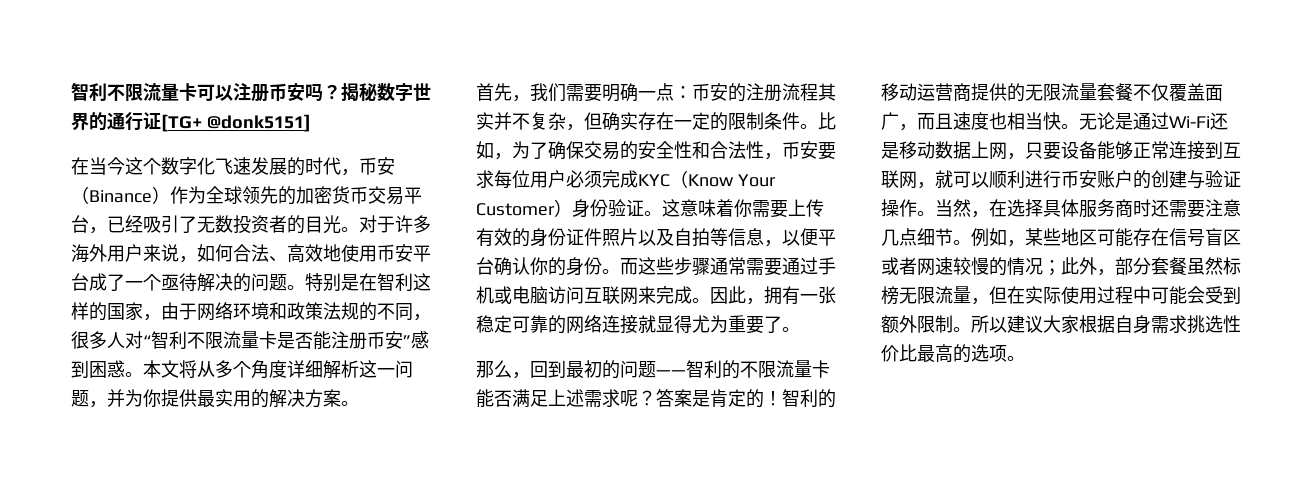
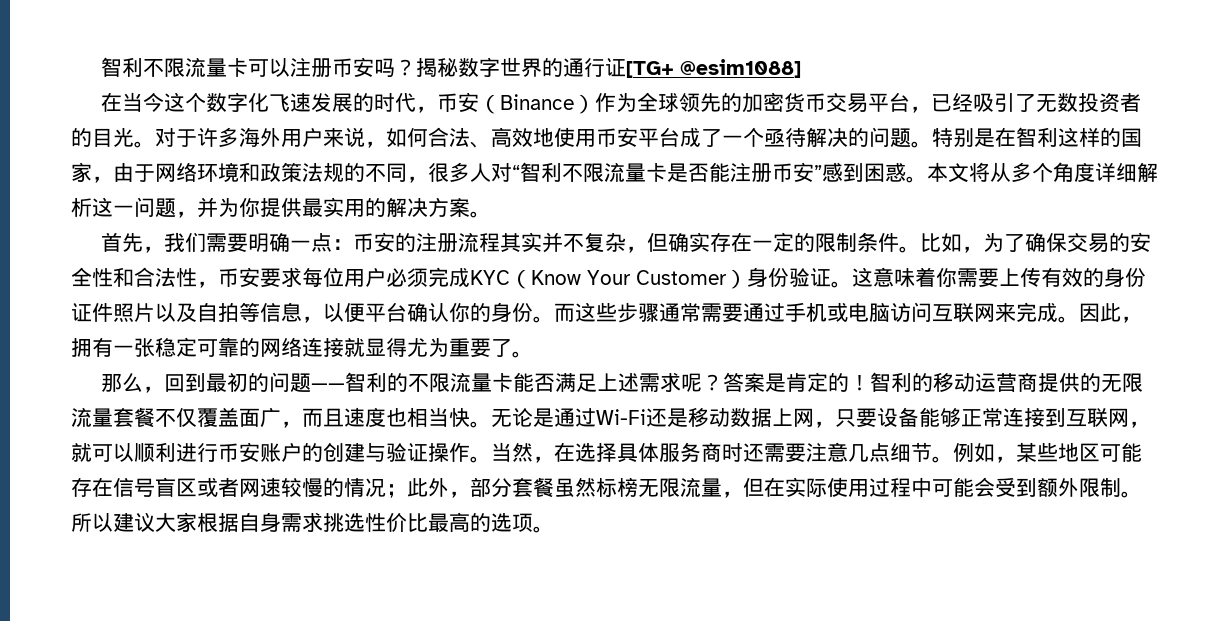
[206,114,311,132] @donk5151] -> [680,59,802,78] @esim1088]

